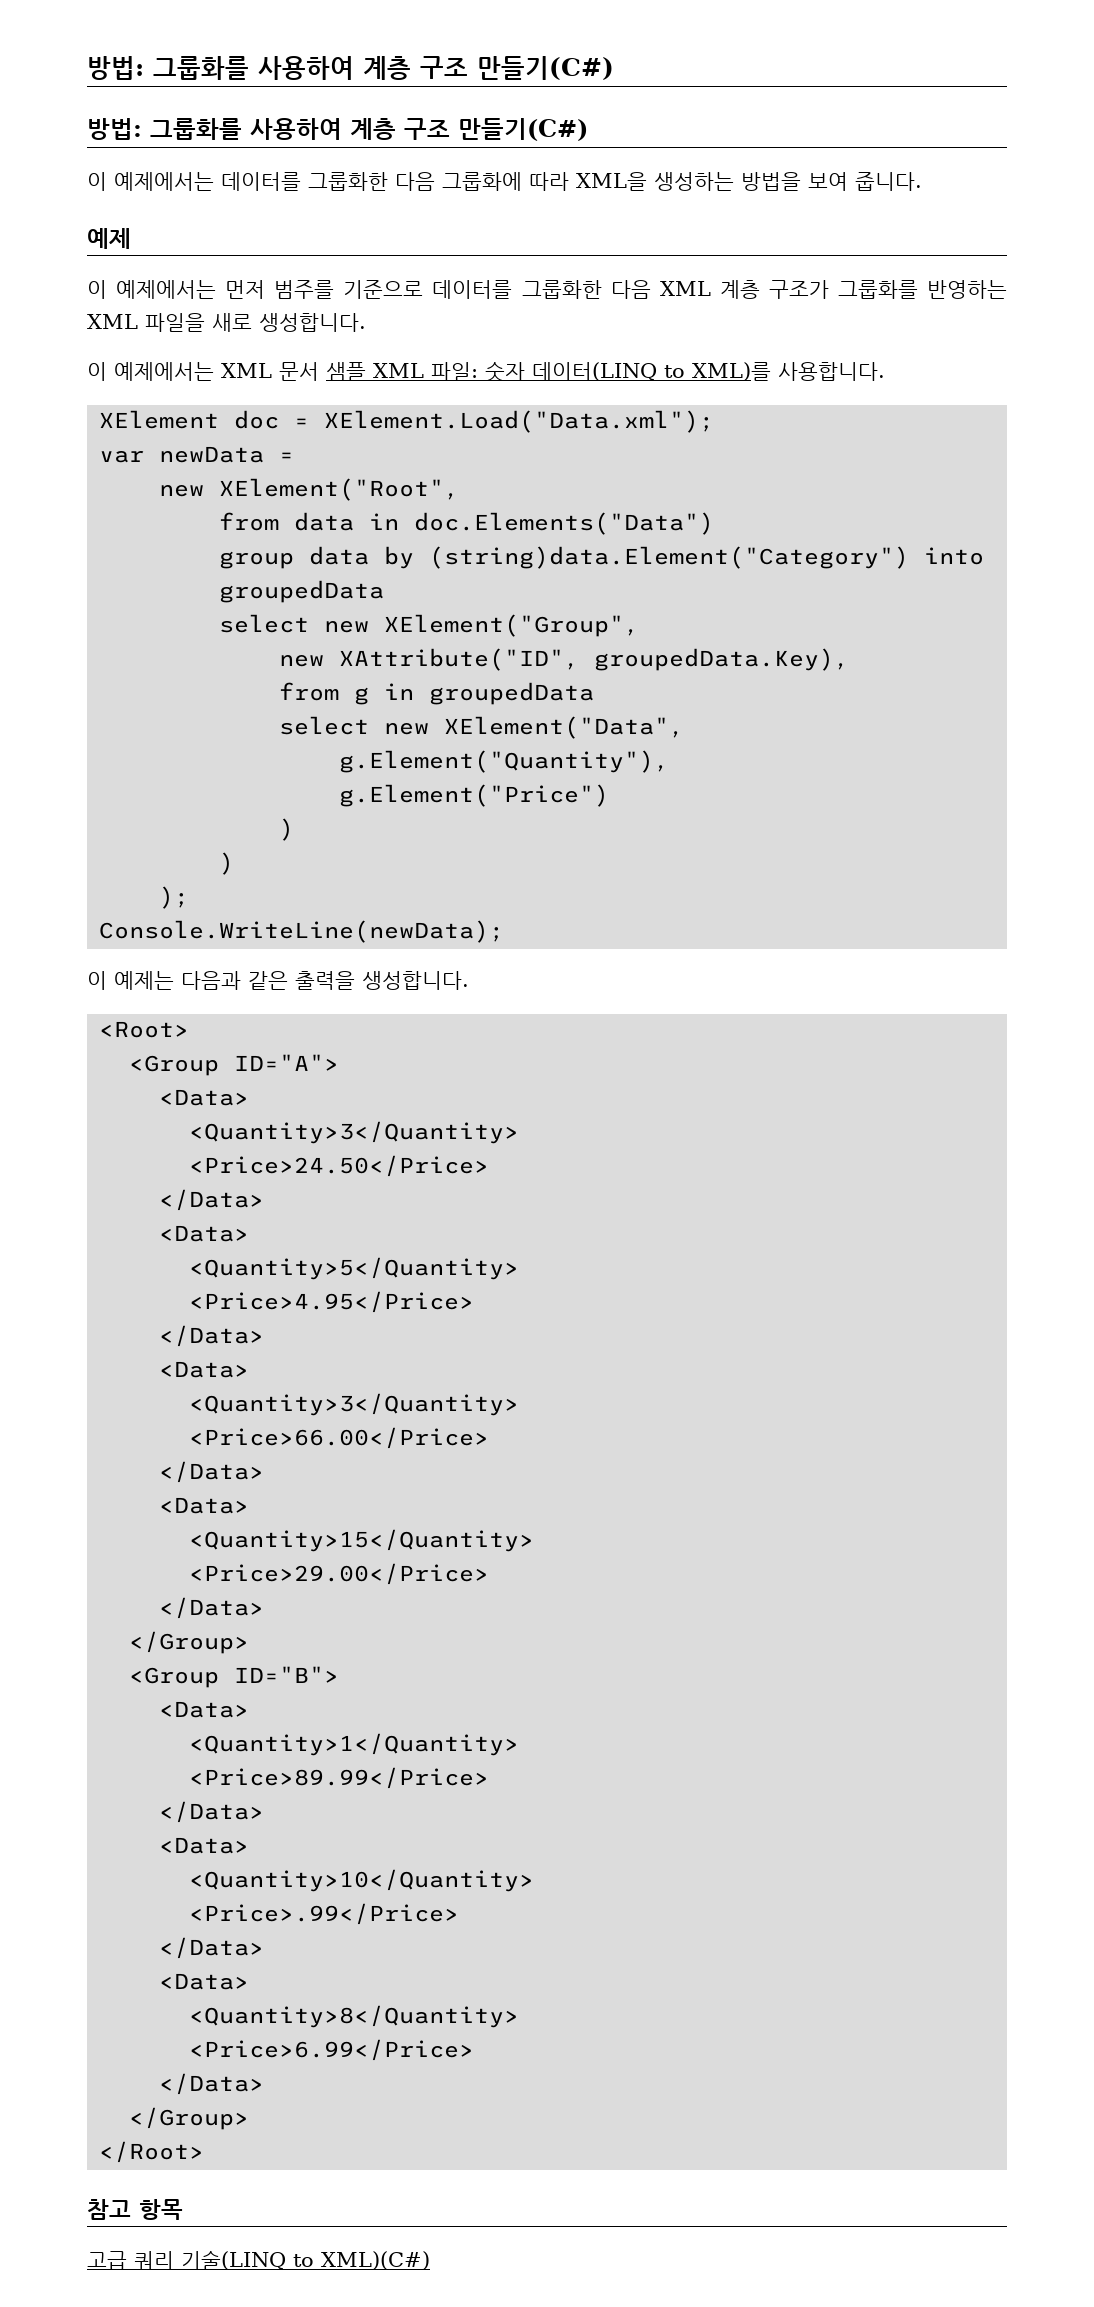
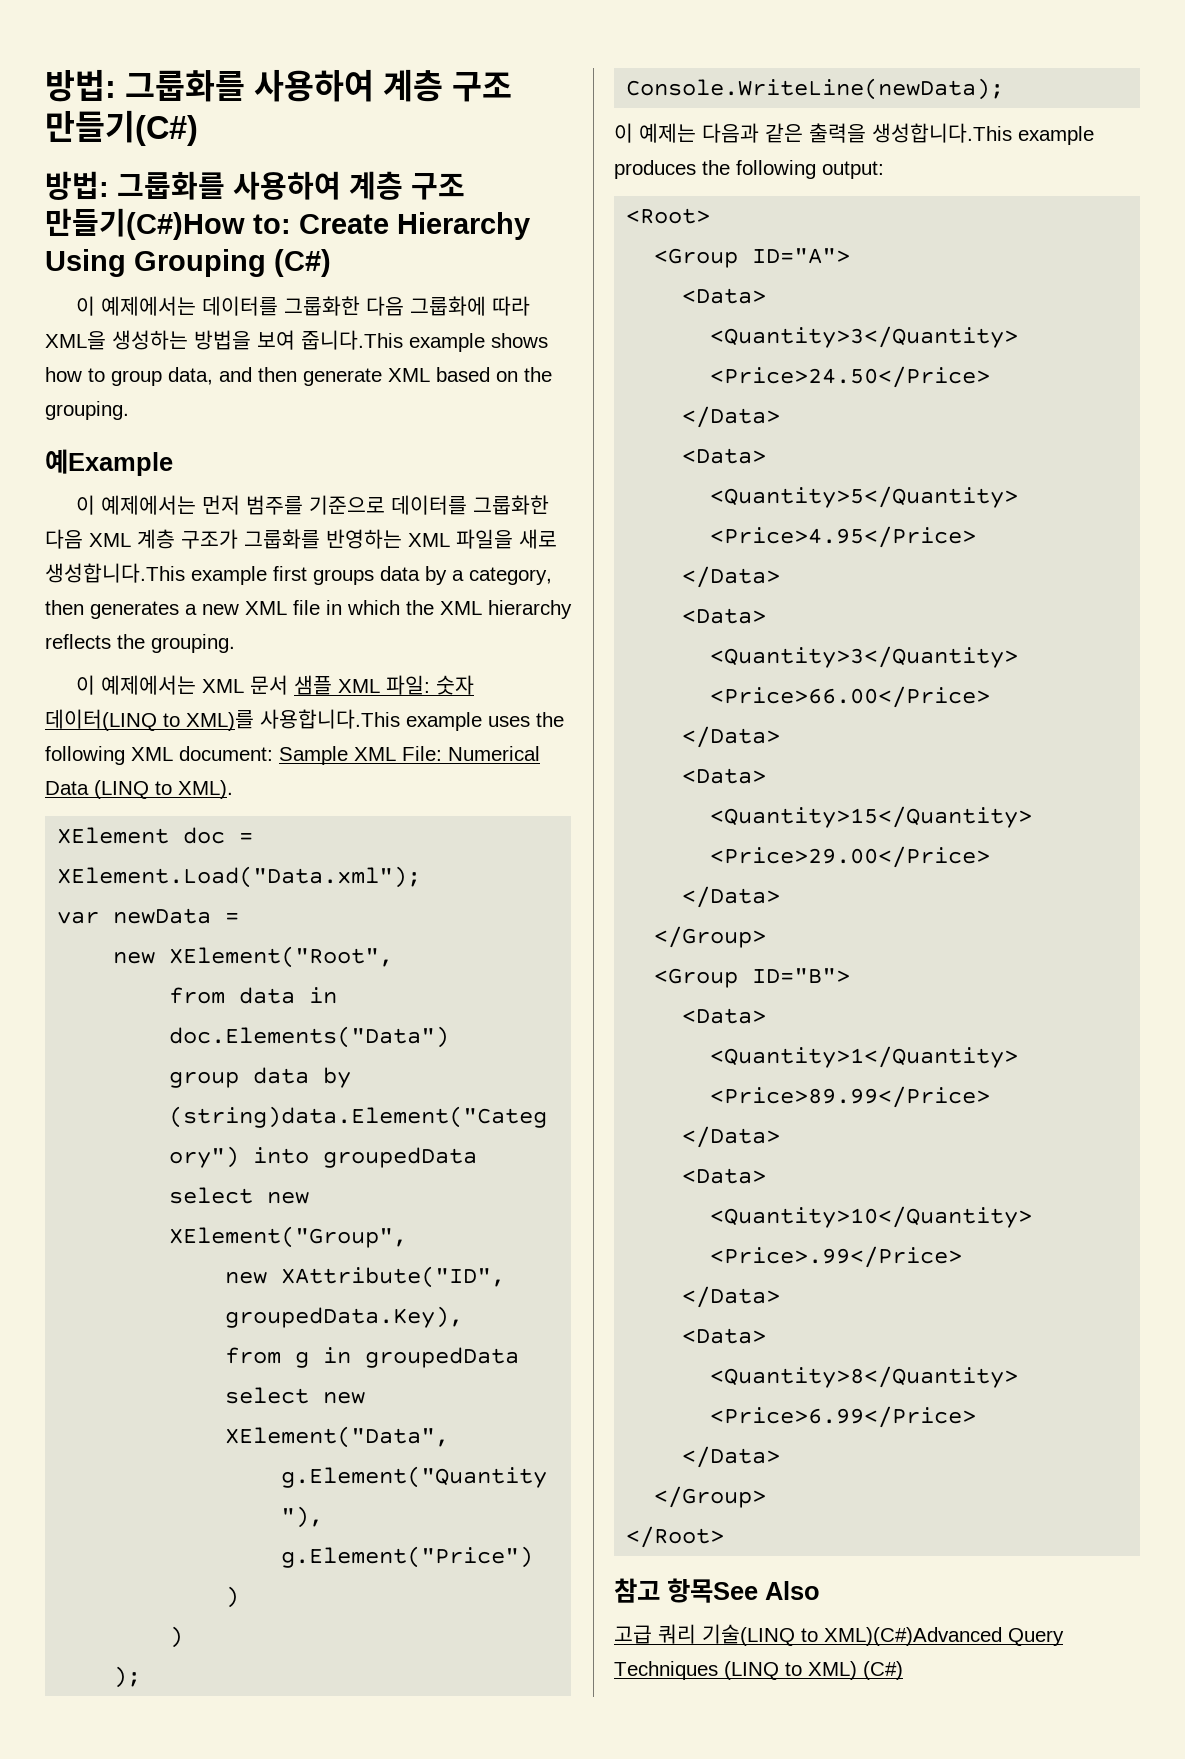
[458,118,588,141] 만들기(C#) -> [45,208,530,240] [45,249,331,277] 만들기(C#)How to: Create Hierarchy Using Grouping (C#)
[855,172,922,191] [87,228,131,249] 줍니다. // 예제 -> [301,330,548,352] [45,367,552,386] [45,401,129,420] [45,449,173,476] 줍니다.This example shows how to group data, and then generate XML based on the grouping. // 예Example
[259,313,366,332] 생성합니다. -> [45,563,552,585] [45,600,572,619] [45,634,235,653] 생성합니다.This example first groups data by a category, then generates a new XML file in which the XML hierarchy reflects the grouping.
[778,362,885,381] 사용합니다. -> [260,709,564,731] [45,746,540,765] [45,780,233,799] 사용합니다.This example uses the following XML document: Sample XML File: Numerical Data (LINQ to XML).
[362,971,469,990] 생성합니다. -> [872,123,1094,145] [614,160,884,179] 생성합니다.This example produces the following output:
[139,2199,183,2220] 항목 -> [667,1578,820,1603] 항목See Also
[321,2251,430,2270] XML)(C#) -> [824,1627,1064,1646] [614,1661,903,1680] XML)(C#)Advanced Query Techniques (LINQ to XML) (C#)

